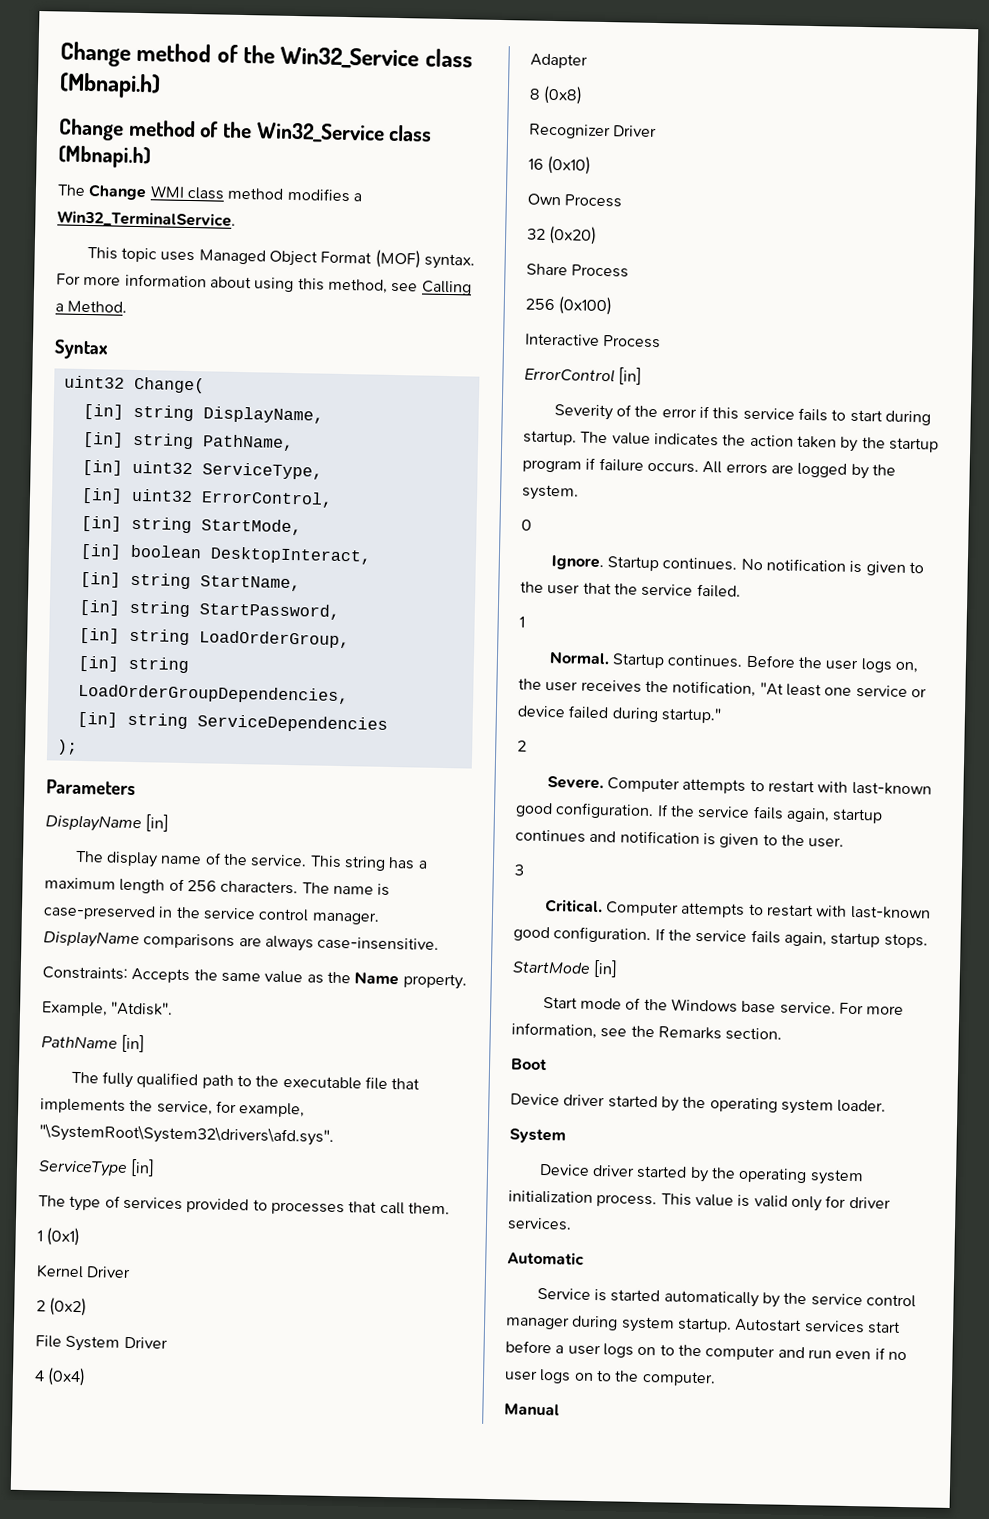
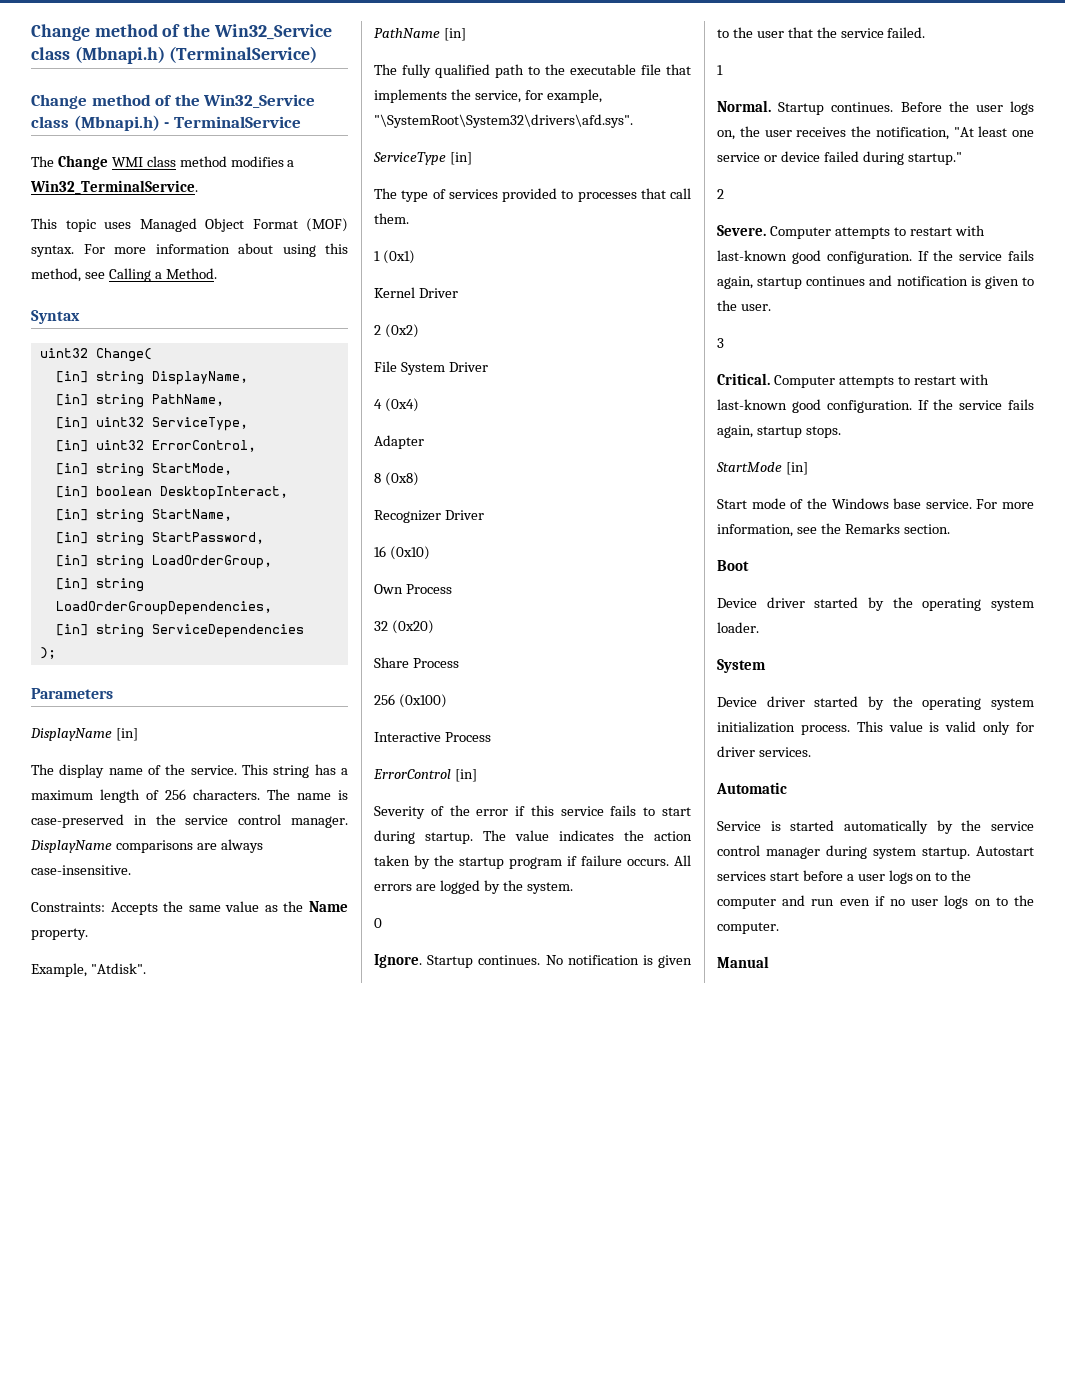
[60,41,473,70] [59,72,161,99] [58,118,433,144] [58,145,151,169] Change method of the Win32_Service class (Mbnapi.h) // Change method of the Win32_Service class (Mbnapi.h) -> [31,24,332,41] [31,46,318,64] [31,94,316,109] [31,115,301,131] Change method of the Win32_Service class (Mbnapi.h) (TerminalService) // Change method of the Win32_Service class (Mbnapi.h) - TerminalService

